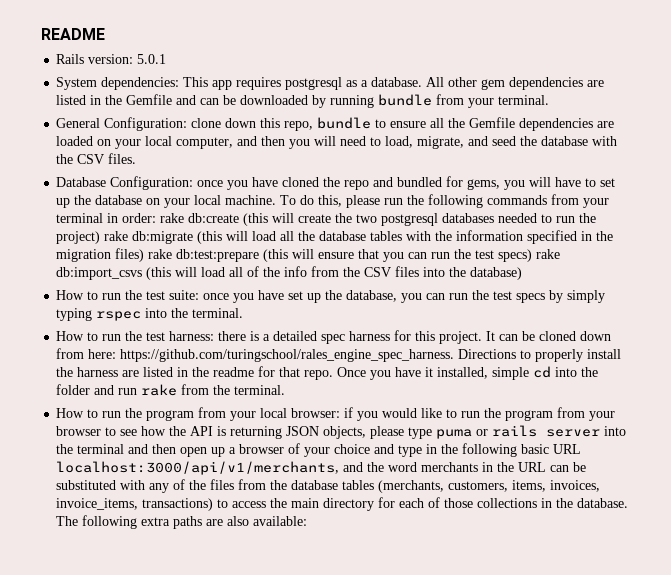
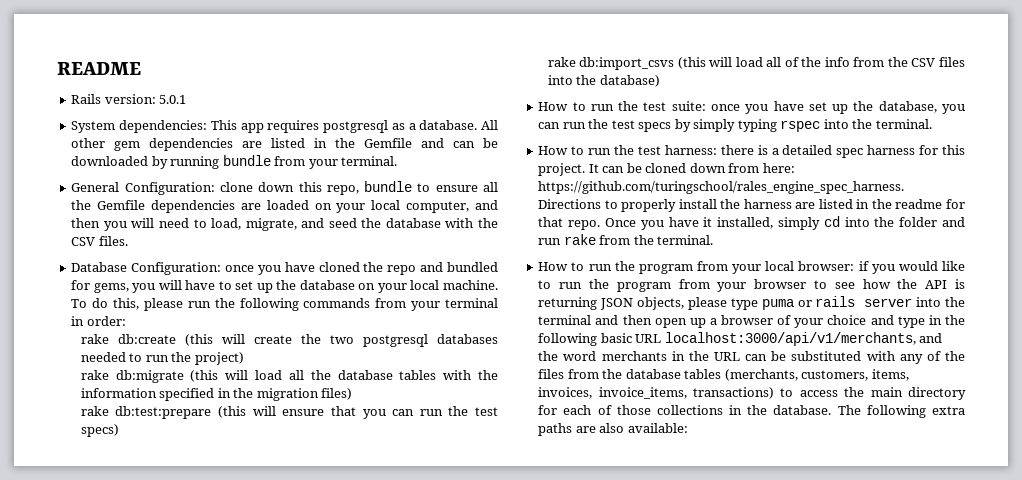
(157, 218) none -> (126, 321) //
(101, 237) none -> (244, 358) //
(145, 255) none -> (353, 394) //
(533, 255) none -> (119, 430) //
[492,367,530,380] simple -> [777,217,820,230] simply

